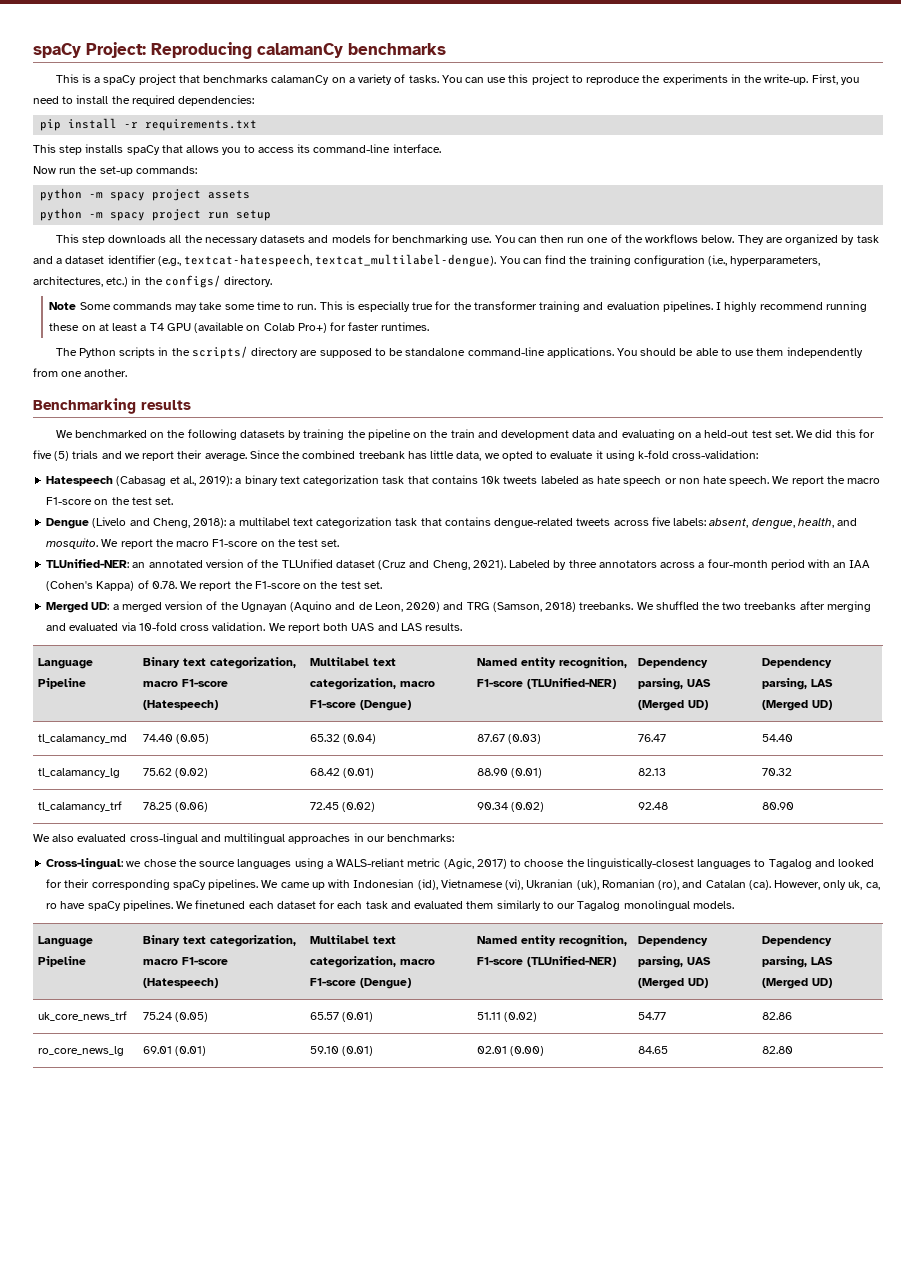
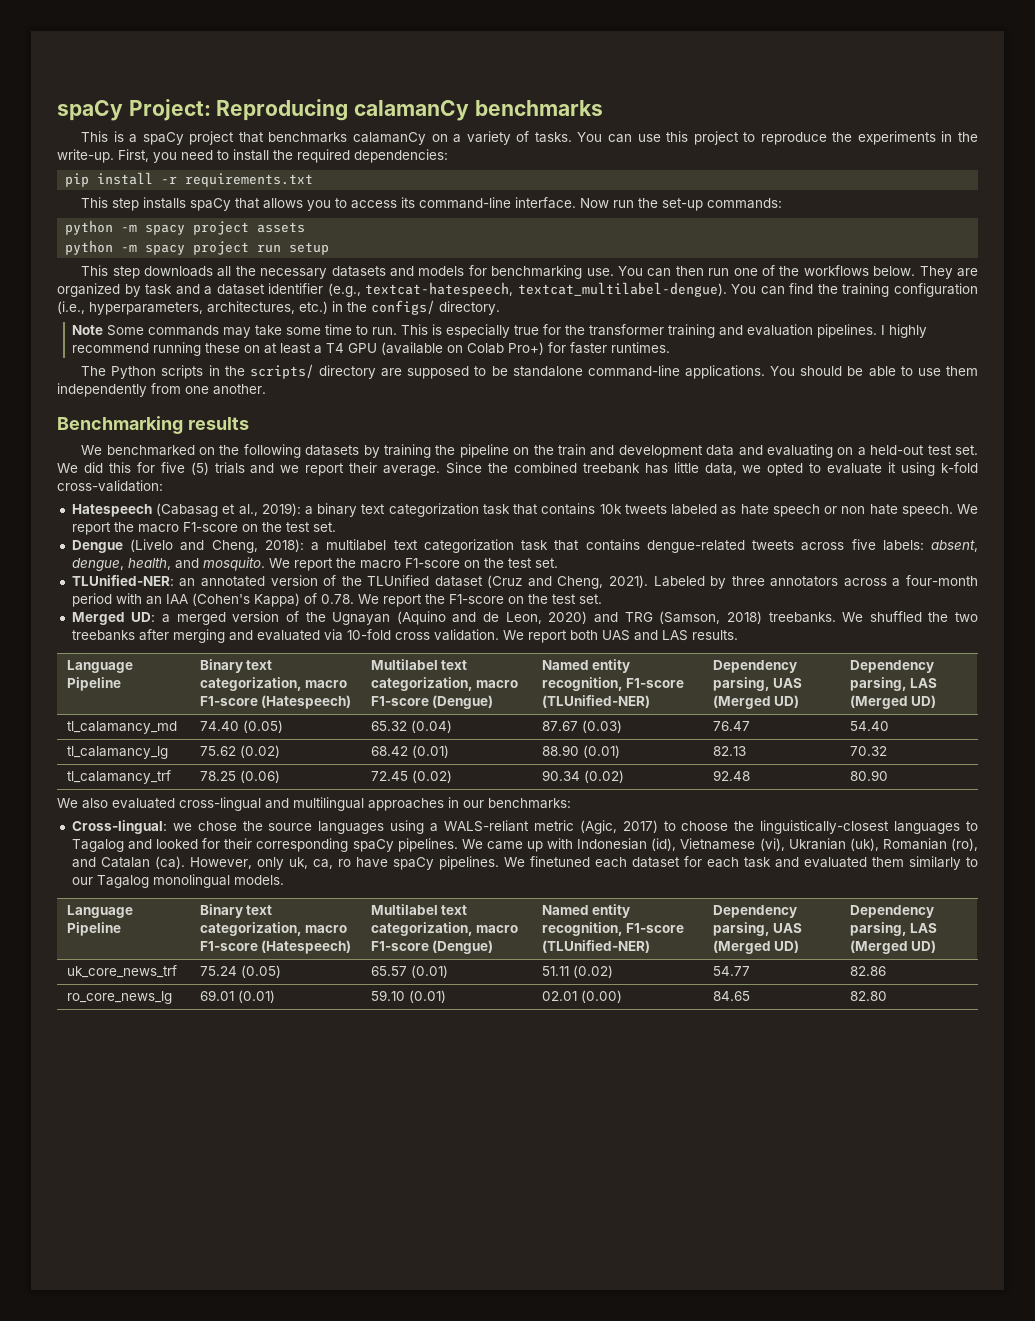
(441, 148) // -> (577, 203) none

